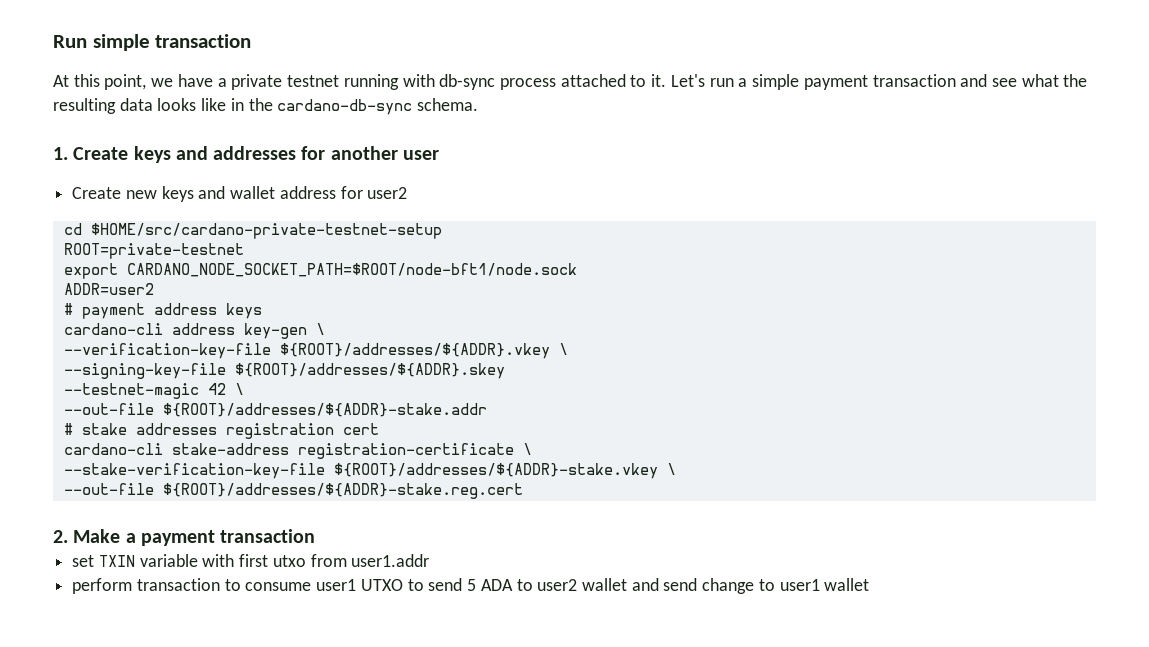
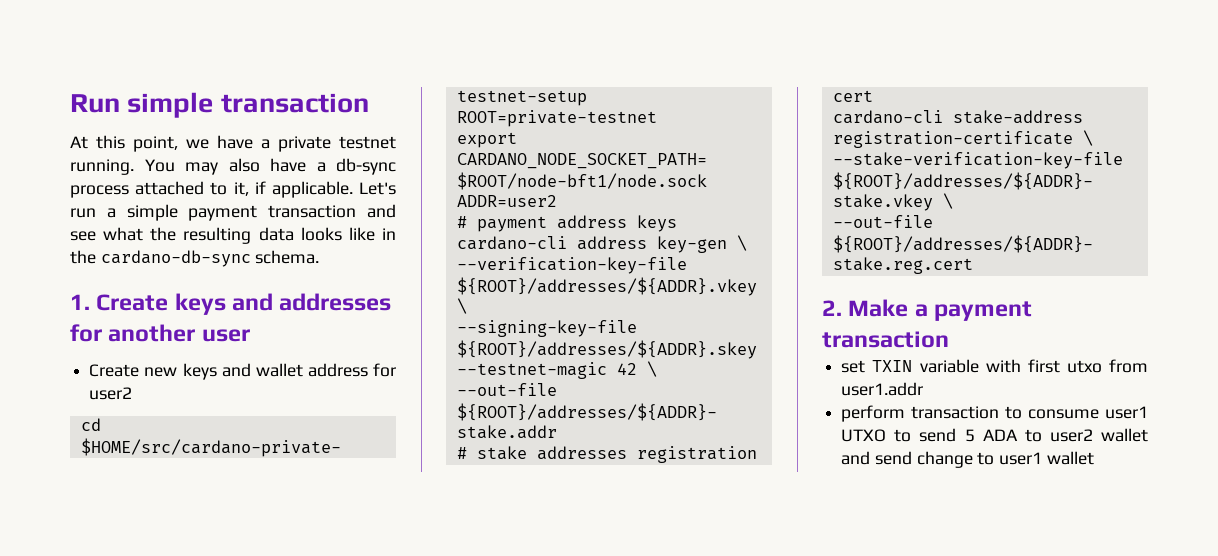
[343,74,435,90] running with -> [70,158,326,175] running. You may also have a
[651,74,667,87] it. -> [233,181,353,198] it, if applicable.

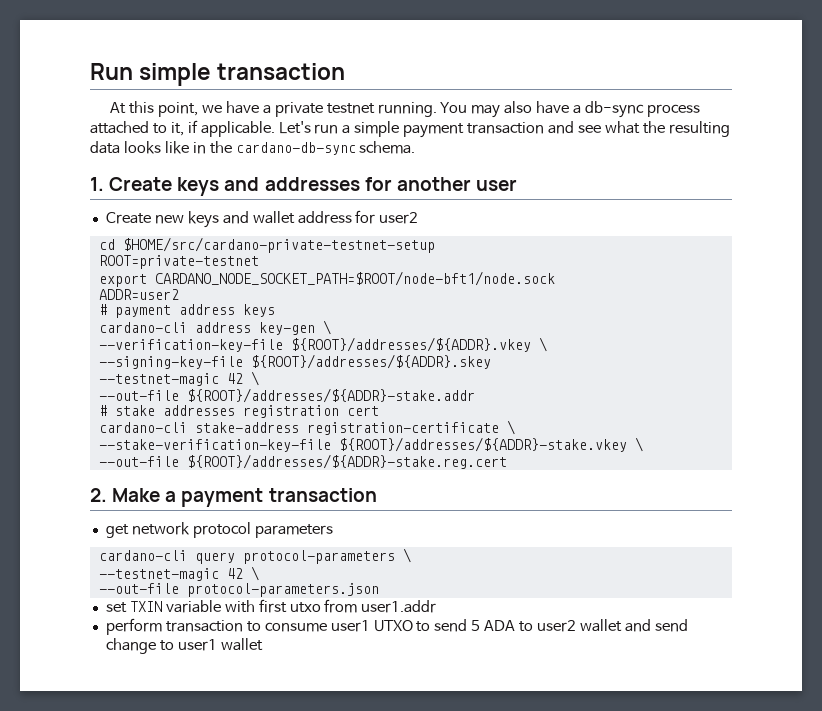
(949, 339) none -> [105,522,333,538] [98,548,411,564] [98,566,259,581] [98,583,379,597] // get network protocol parameters // cardano-cli query protocol-parameters \ // --testnet-magic 42 \ // --out-file protocol-parameters.json

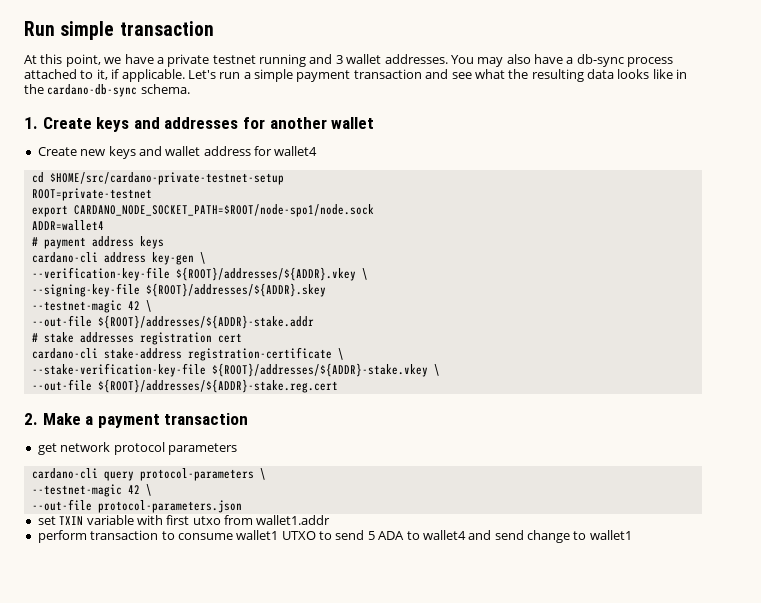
[377,102,437,117] running. -> [259,54,448,67] running and 3 wallet addresses.
[475,179,517,191] user -> [331,117,375,129] wallet
[379,212,419,224] user2 -> [274,146,318,156] wallet4
[154,271,555,286] [98,289,179,300] CARDANO_NODE_SOCKET_PATH=$ROOT/node-bft1/node.sock // ADDR=user2 -> [73,204,374,217] [31,220,104,231] CARDANO_NODE_SOCKET_PATH=$ROOT/node-spo1/node.sock // ADDR=wallet4
[361,600,437,613] user1.addr -> [256,515,331,525] wallet1.addr
[330,620,370,632] user1 -> [236,530,279,540] wallet1
[537,619,622,632] user2 wallet -> [422,530,466,540] wallet4
[177,638,263,651] user1 wallet -> [589,530,632,540] wallet1

